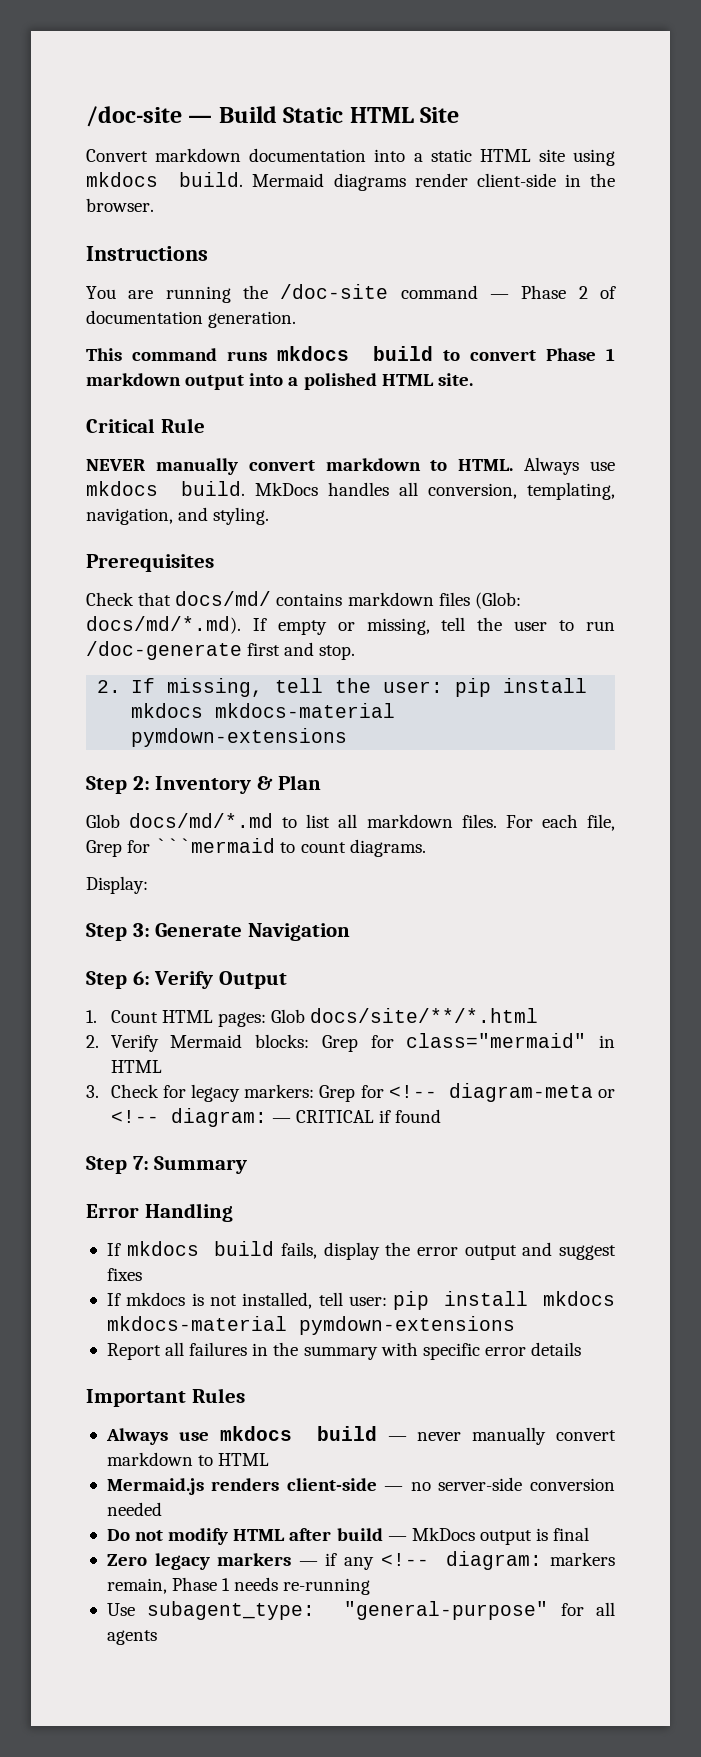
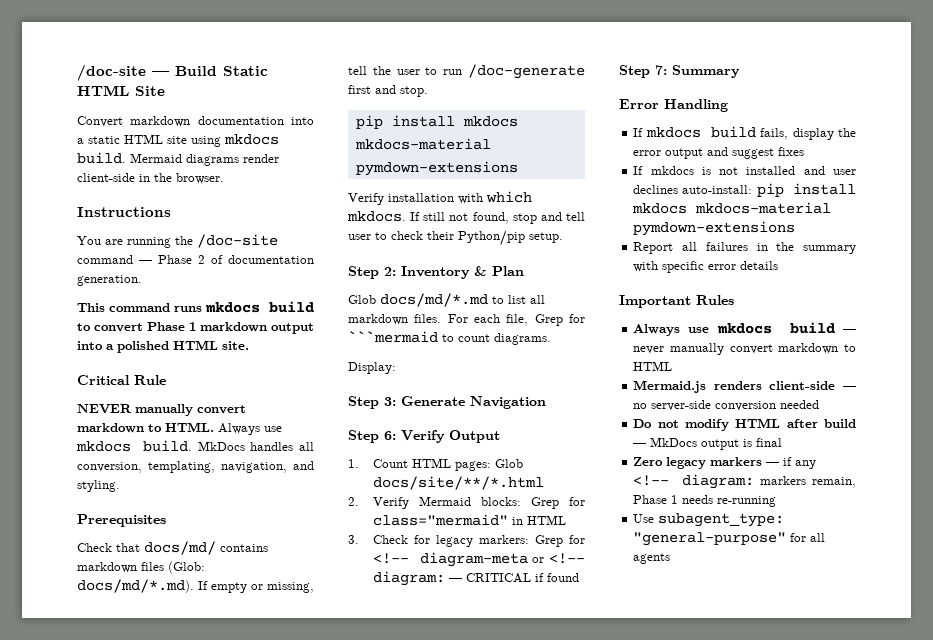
[97,678,587,697] [130,703,395,718] [130,728,347,747] 2. If missing, tell the user: pip install mkdocs mkdocs-material pymdown-extensions -> [355,115,518,129] [354,138,491,150] [355,161,518,176] [348,191,532,205] [347,211,585,224] [348,230,563,246] pip install mkdocs mkdocs-material pymdown-extensions // Verify installation with which mkdocs. If still not found, stop and tell user to check their Python/pip setup.
[242,1292,387,1309] installed, tell user: -> [746,166,856,175] [633,185,753,194] installed and user declines auto-install:

